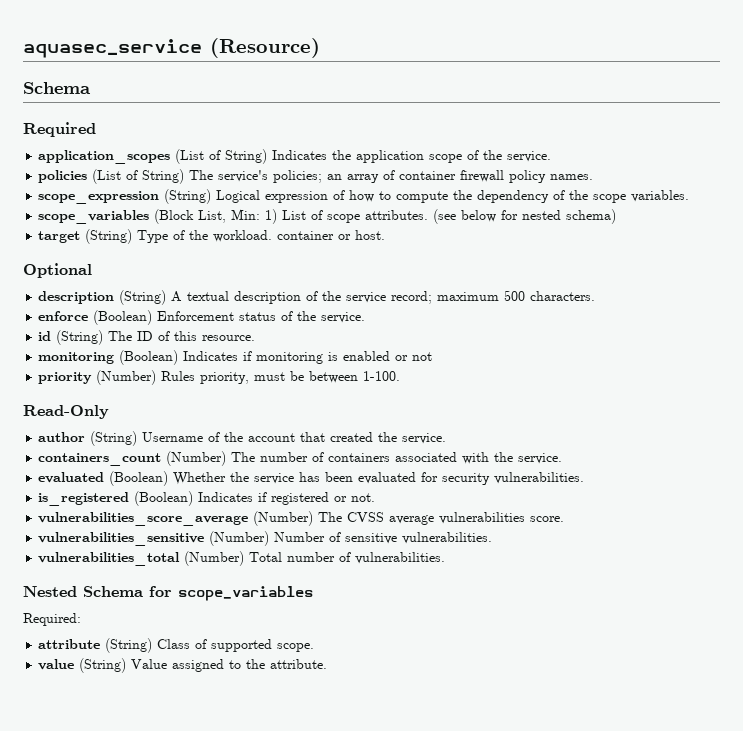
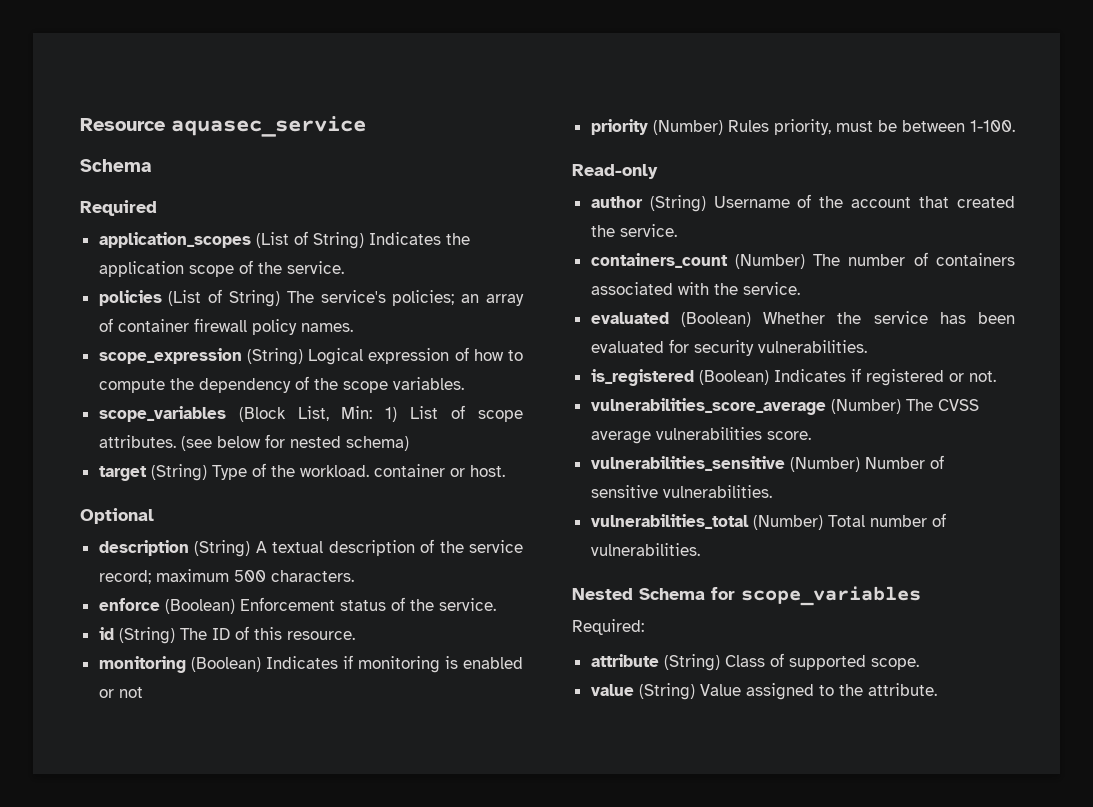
(23, 48) none -> [80,118,165,131] Resource
[210,38,320,58] (Resource) -> (366, 126) none
[23,405,109,419] Read-Only -> [572,164,658,179] Read-only

